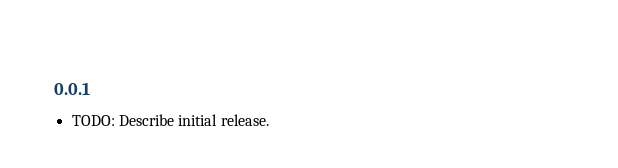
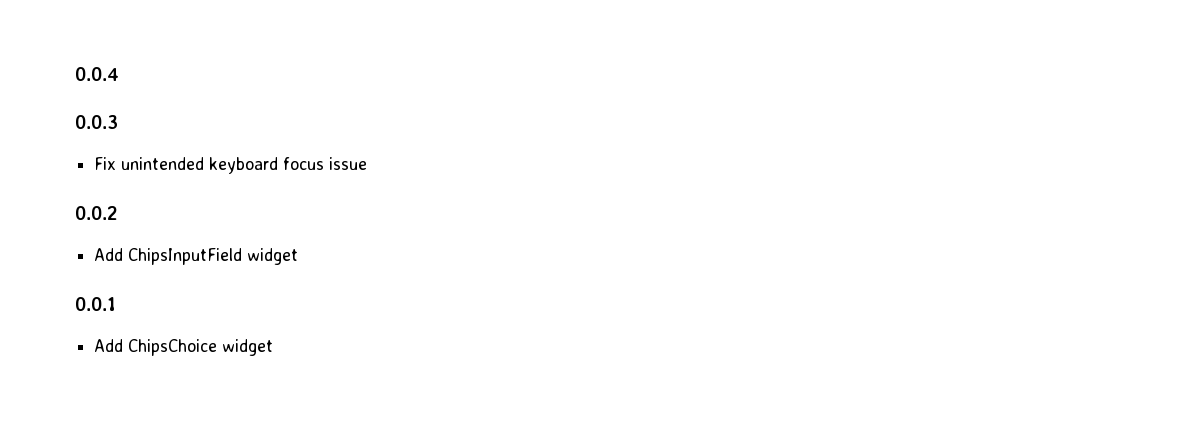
[54,82,90,95] [71,114,269,126] 0.0.1 // TODO: Describe initial release. -> [75,67,119,81] [75,115,118,129] [94,157,368,174] [75,206,117,220] [94,248,299,265] [75,297,116,311] [94,339,274,356] 0.0.4 // 0.0.3 // Fix unintended keyboard focus issue // 0.0.2 // Add ChipsInputField widget // 0.0.1 // Add ChipsChoice widget

